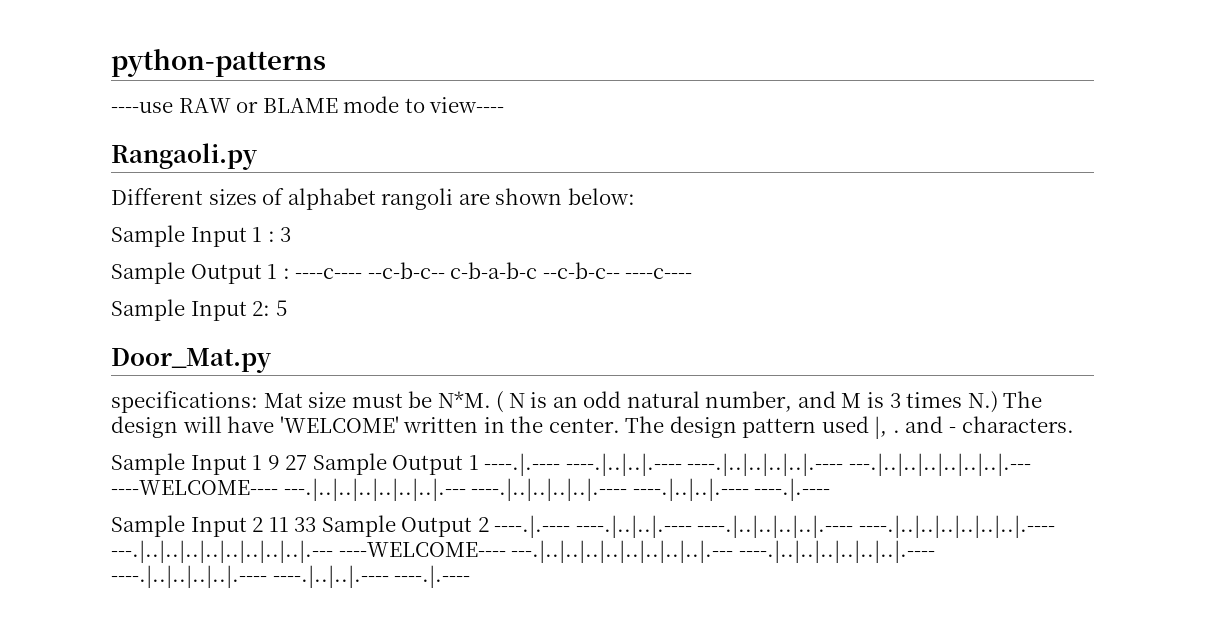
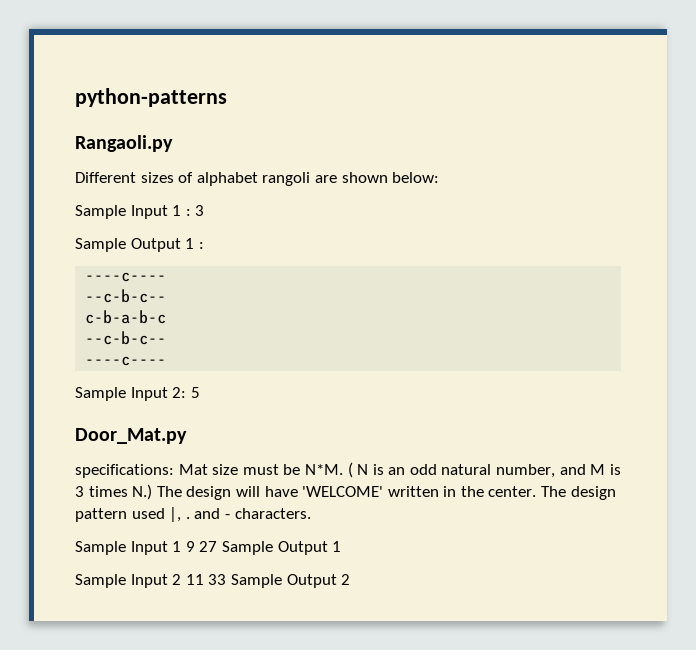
[111,96,505,113] // ----use RAW or BLAME mode to view---- -> (227, 97) none
[295,262,445,279] ----c---- --c-b-c-- -> [85,272,167,282] [85,289,167,303] // ----c---- // --c-b-c-- //
[542,262,620,279] --c-b-c-- -> [85,331,167,345] // --c-b-c-- //
[484,453,1031,476] [111,478,831,501] ----.|.---- ----.|..|..|.---- ----.|..|..|..|..|.---- ---.|..|..|..|..|..|..|.--- ----WELCOME---- ---.|..|..|..|..|..|..|.--- ----.|..|..|..|..|.---- ----.|..|..|.---- ----.|.---- -> (342, 546) none
[494,515,1055,538] [111,540,935,563] [111,565,471,588] ----.|.---- ----.|..|..|.---- ----.|..|..|..|..|.---- ----.|..|..|..|..|..|..|.---- ---.|..|..|..|..|..|..|..|..|.--- ----WELCOME---- ---.|..|..|..|..|..|..|..|..|.--- ----.|..|..|..|..|..|..|.---- ----.|..|..|..|..|.---- ----.|..|..|.---- ----.|.---- -> (351, 579) none

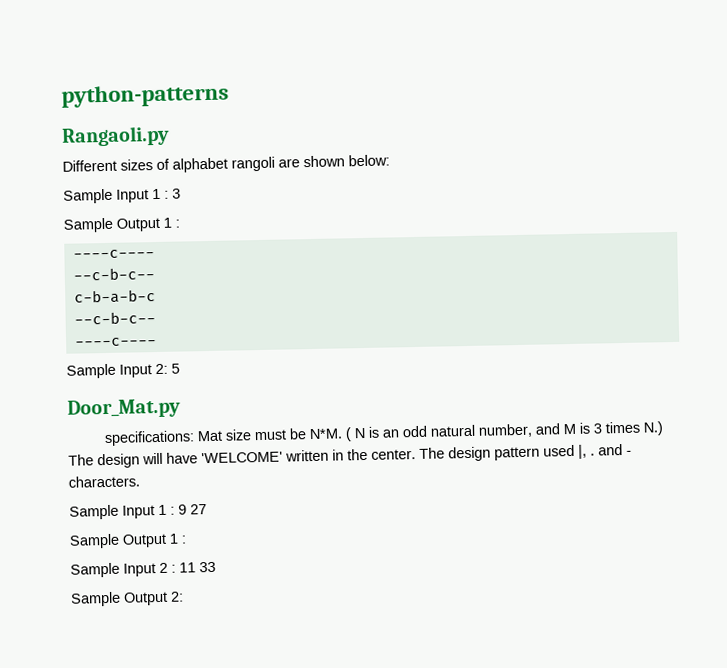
(182, 546) none -> [170,506,175,515] :
[221,541,342,555] Sample Output 1 -> [69,533,187,549] // Sample Output 1 :
(182, 579) none -> [171,564,176,573] :
[230,574,351,588] Sample Output 2 -> [70,591,184,607] // Sample Output 2:

